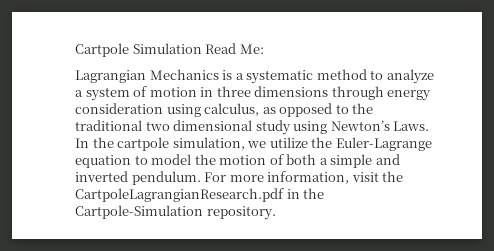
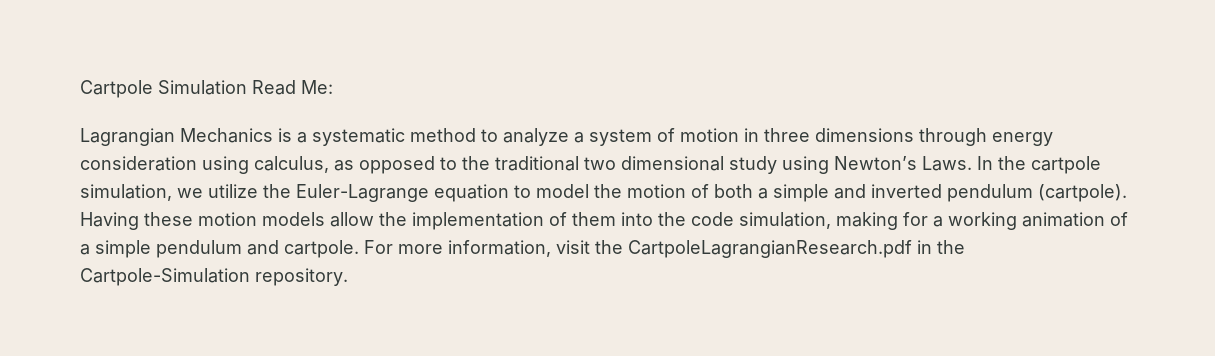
[131,171,201,185] pendulum. -> [947,184,1127,202] [80,212,1128,230] [80,240,359,258] pendulum (cartpole). Having these motion models allow the implementation of them into the code simulation, making for a working animation of a simple pendulum and cartpole.

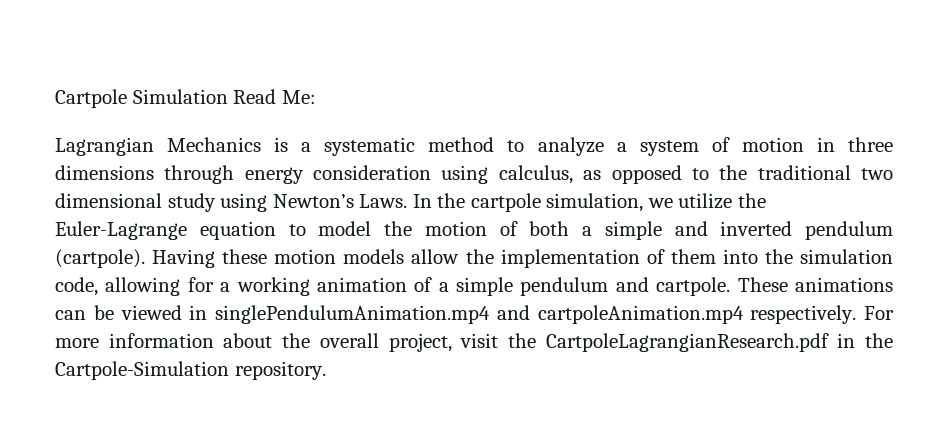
[691,212,898,230] code simulation, making -> [800,249,894,264] [55,277,181,296] simulation code, allowing
[364,240,551,257] For more information, -> [737,277,893,292] [55,305,894,324] [55,333,452,352] These animations can be viewed in singlePendulumAnimation.mp4 and cartpoleAnimation.mp4 respectively. For more information about the overall project,

